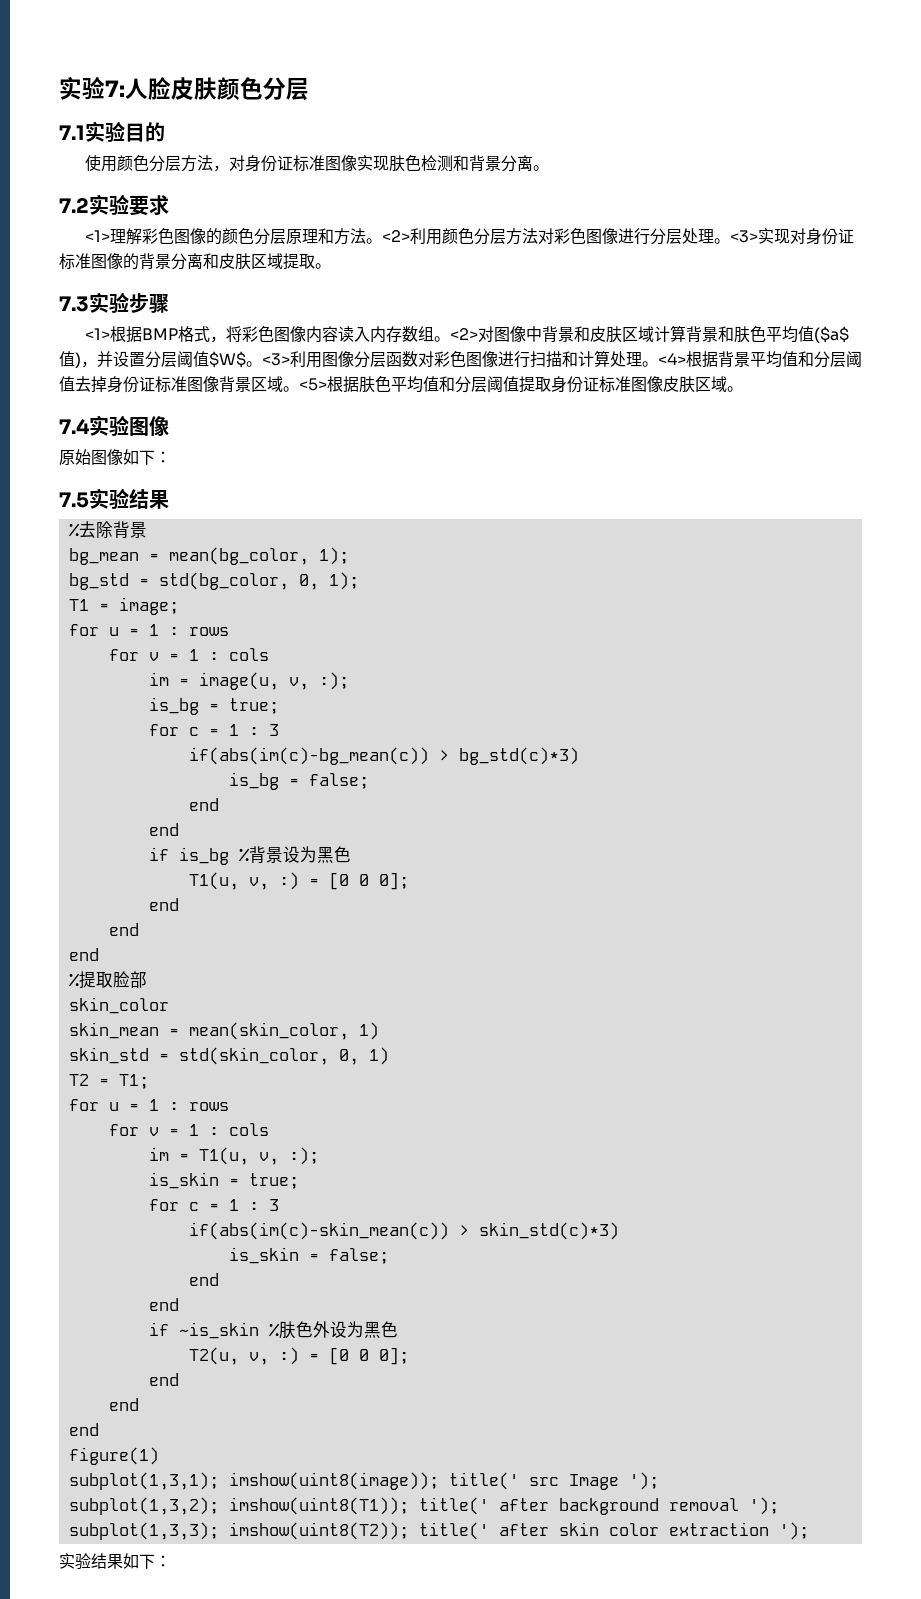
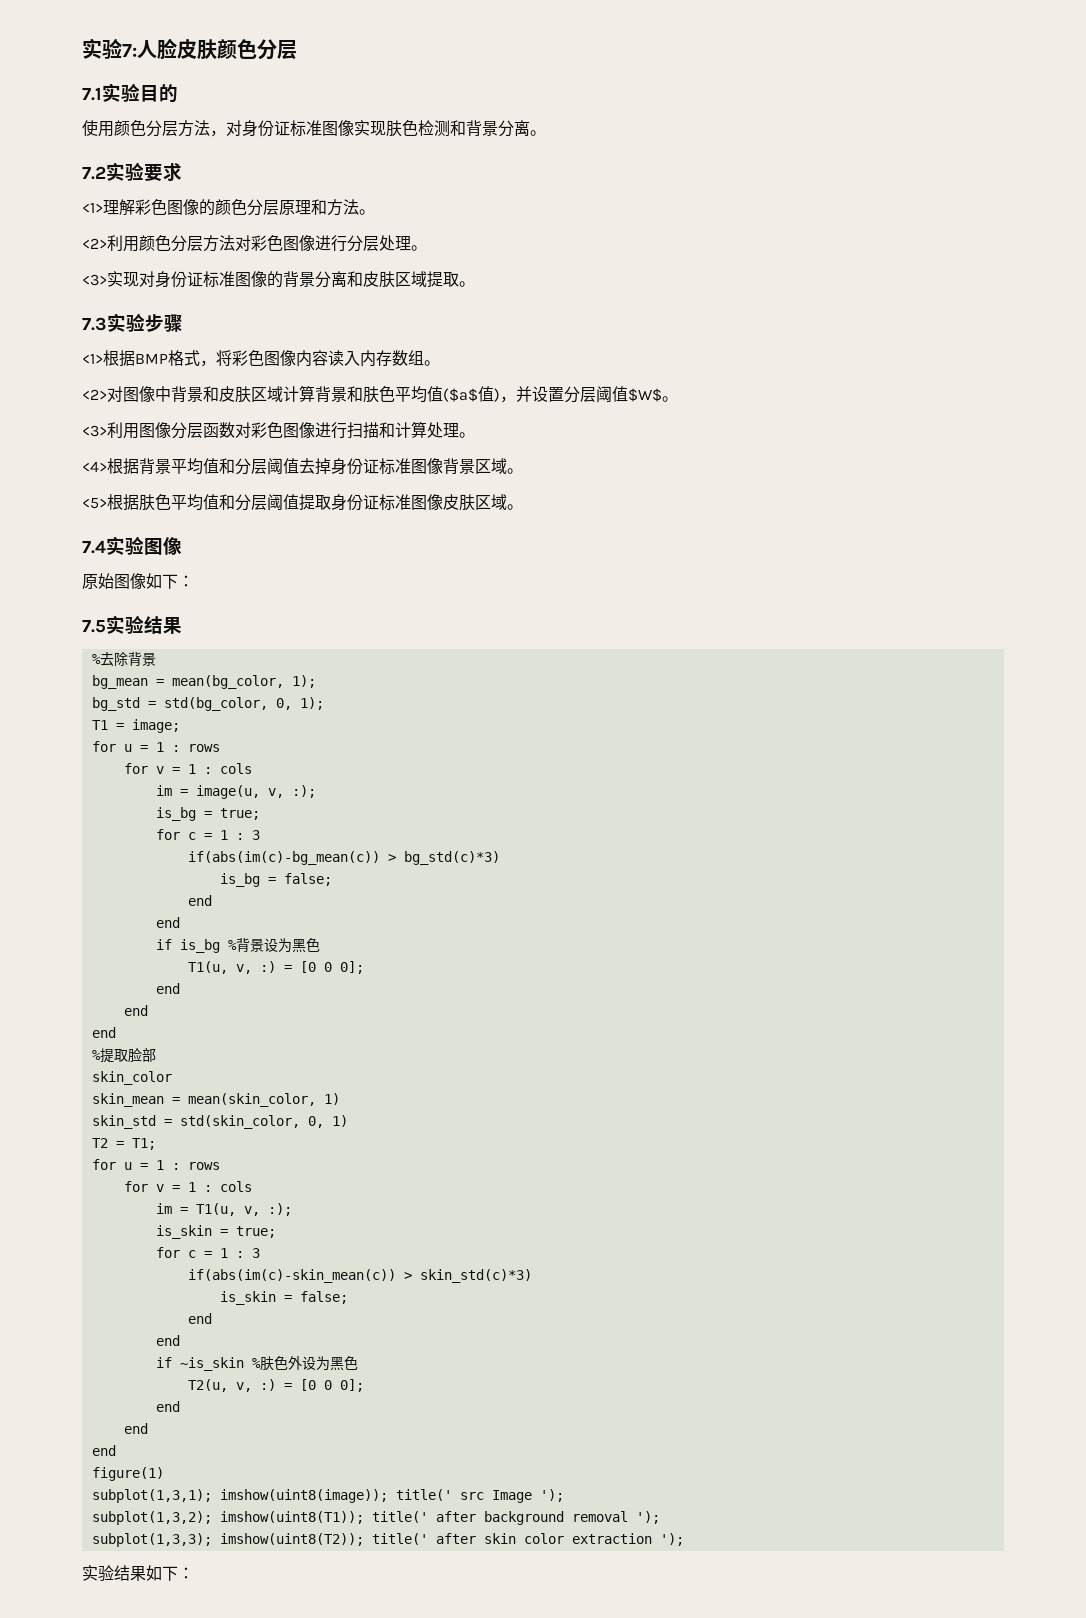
(382, 241) none -> (375, 212) //
(730, 241) none -> (427, 248) //
(450, 339) none -> (440, 363) //
(262, 364) none -> (678, 399) //
(658, 364) none -> (475, 435) //
(299, 389) none -> (523, 471) //

